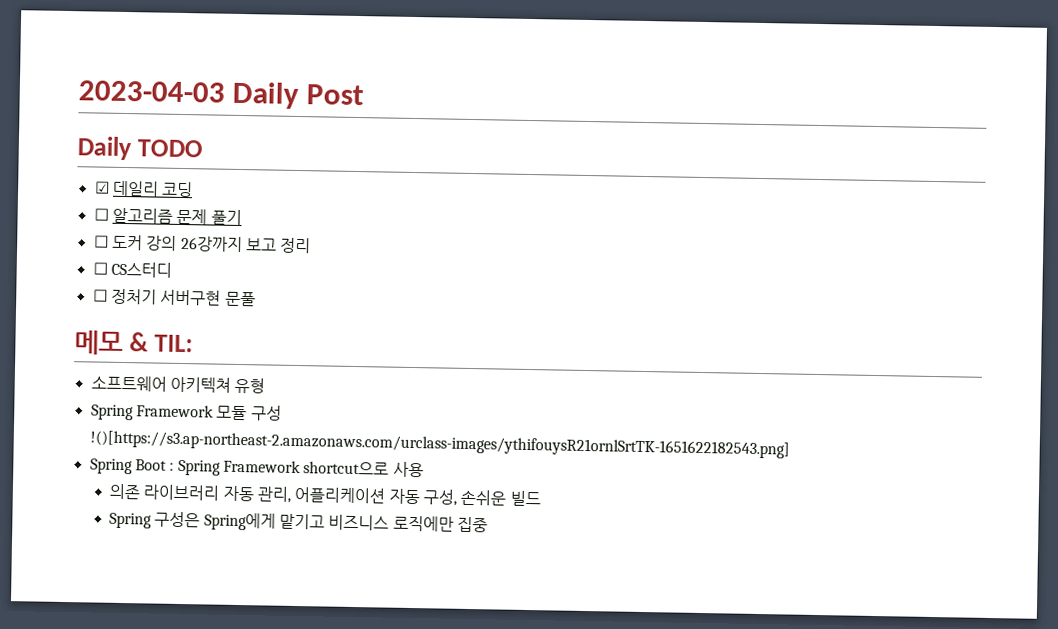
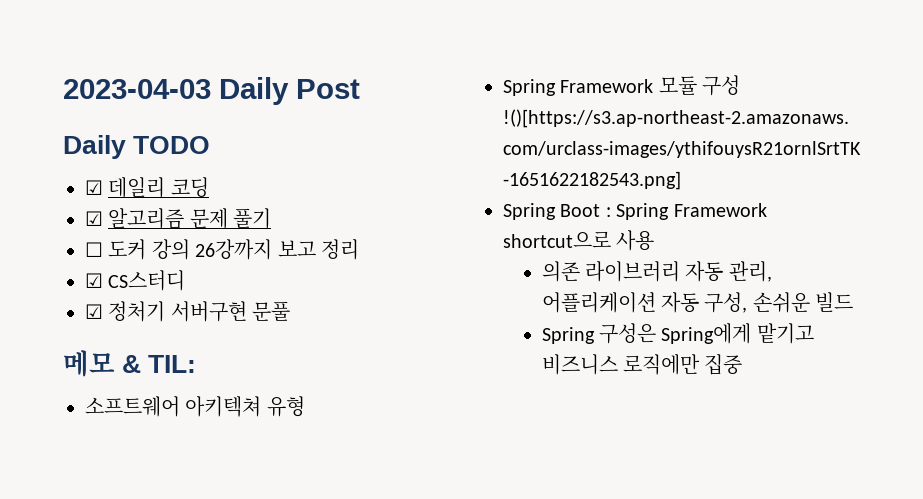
[93,208,109,221] ☐ -> [85,211,103,226] ☑
[92,262,108,275] ☐ -> [85,273,103,288] ☑
[92,289,108,302] ☐ -> [85,304,103,319] ☑

